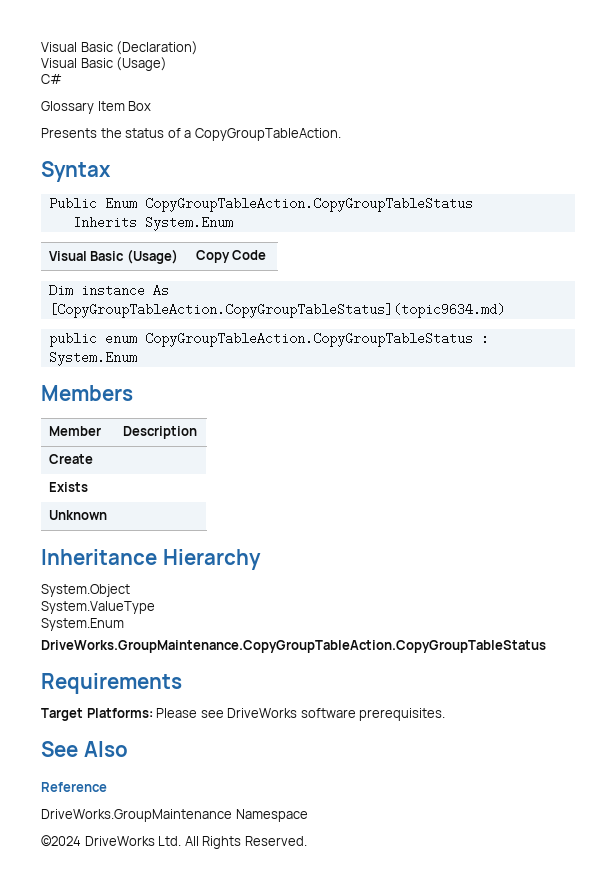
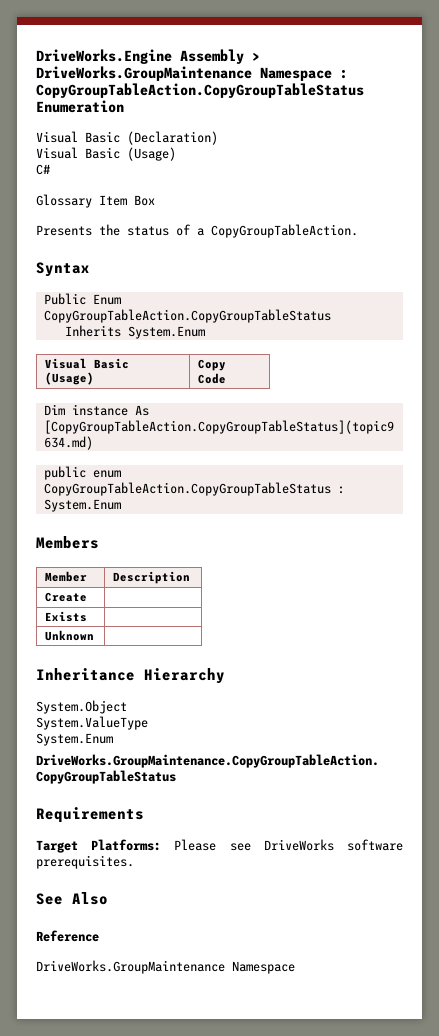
(41, 47) none -> [36,49,260,64] [36,66,348,81] [36,83,364,98] [36,100,124,113] DriveWorks.Engine Assembly > DriveWorks.GroupMaintenance Namespace : CopyGroupTableAction.CopyGroupTableStatus Enumeration //
[41,835,307,849] // ©2024 DriveWorks Ltd. All Rights Reserved. -> (295, 967) none

